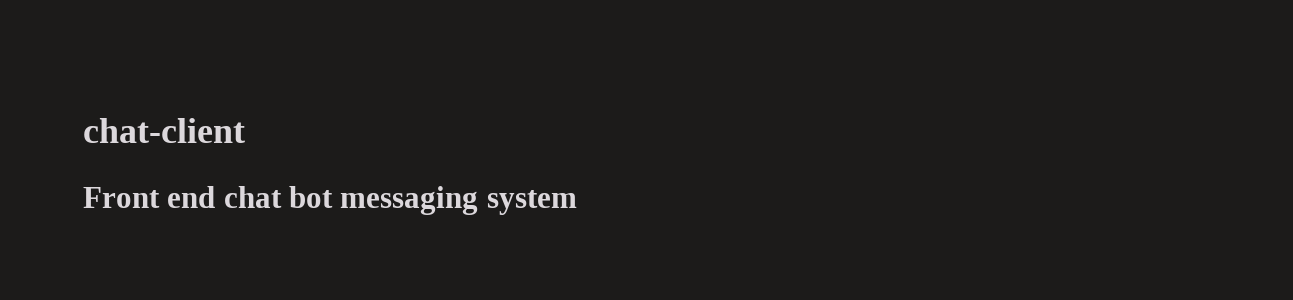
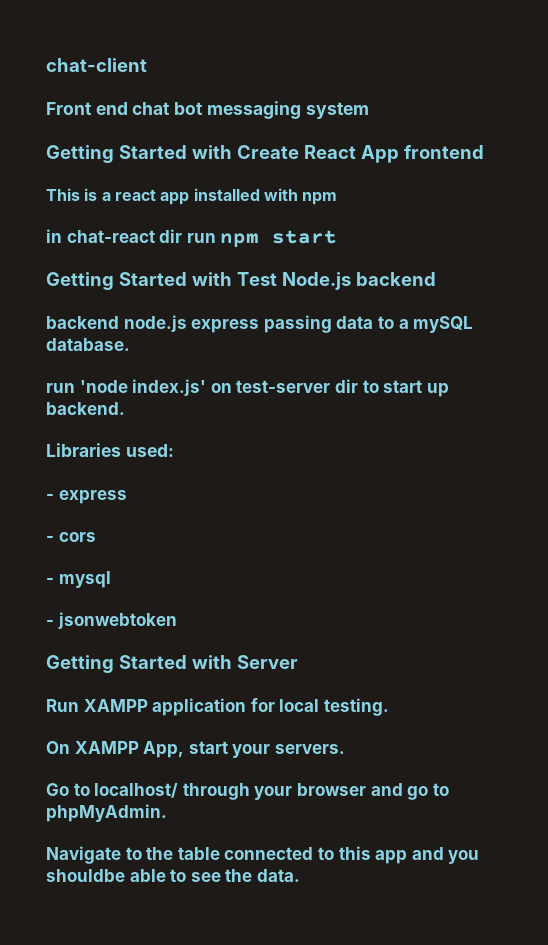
(577, 202) none -> [46,145,484,163] [46,188,338,205] [46,229,338,247] [46,272,436,290] [46,315,474,333] [46,338,130,351] [46,379,449,397] [46,402,125,415] [46,443,174,457] [46,490,127,504] [46,532,96,542] [46,571,111,588] [46,612,177,629] [46,655,298,673] [46,698,389,716] [46,741,345,758] [46,783,449,800] [46,804,167,822] [46,846,480,864] [46,869,300,882] // Getting Started with Create React App frontend // This is a react app installed with npm // in chat-react dir run npm start // Getting Started with Test Node.js backend // backend node.js express passing data to a mySQL database. // run 'node index.js' on test-server dir to start up backend. // Libraries used: // - express // - cors // - mysql // - jsonwebtoken // Getting Started with Server // Run XAMPP application for local testing. // On XAMPP App, start your servers. // Go to localhost/ through your browser and go to phpMyAdmin. // Navigate to the table connected to this app and you shouldbe able to see the data.

